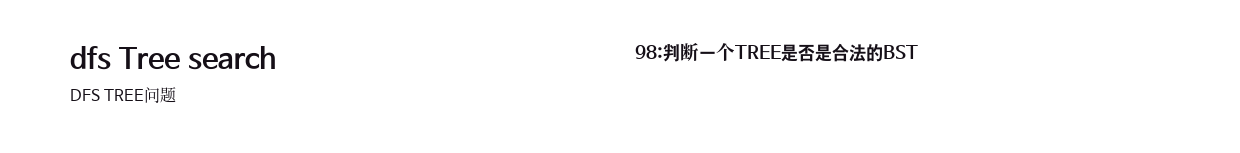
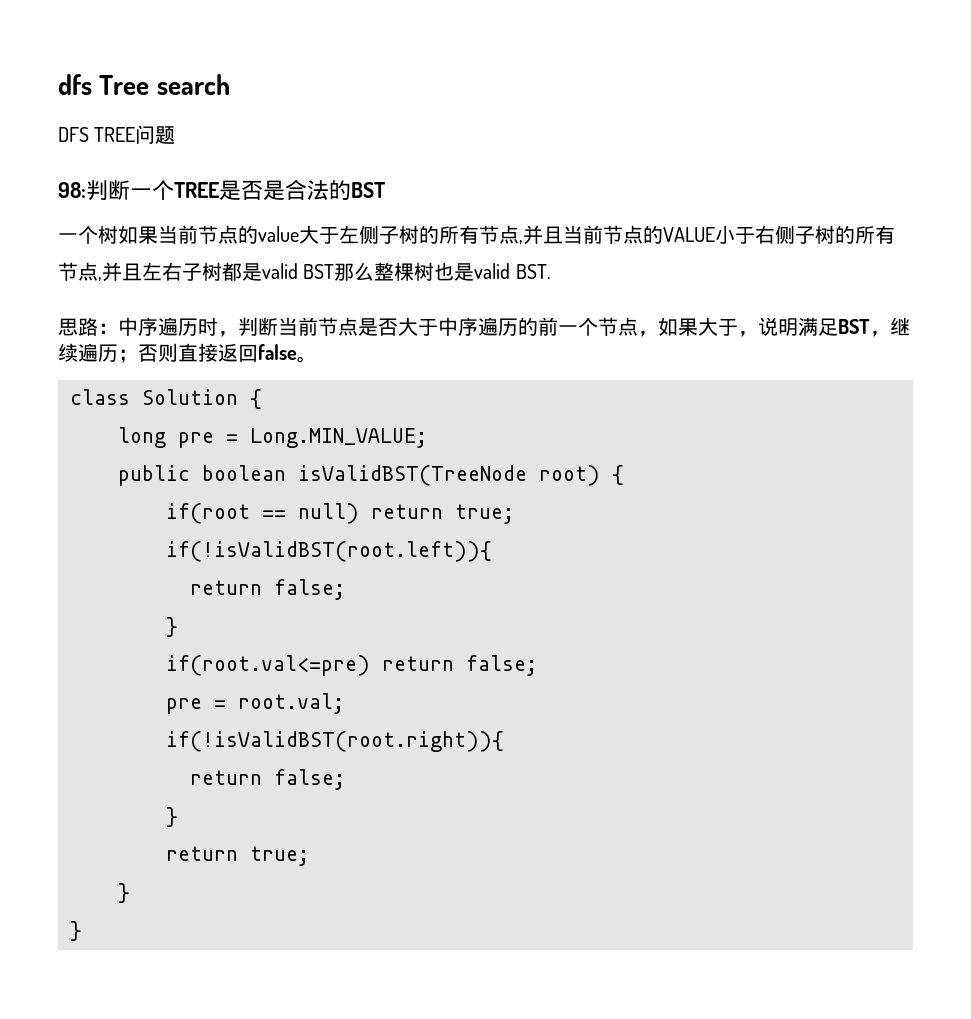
(918, 52) none -> [58,225,895,245] [58,262,551,282] [58,317,910,337] [58,343,317,363] [70,389,262,409] [118,427,427,448] [118,465,624,486] [166,503,514,524] [166,541,492,562] [190,579,345,600] [166,617,178,637] [166,655,537,676] [166,693,344,714] [166,731,504,752] [190,769,345,790] [166,807,178,827] [166,846,309,866] [118,883,130,903] [70,921,82,941] // 一个树如果当前节点的value大于左侧子树的所有节点,并且当前节点的VALUE小于右侧子树的所有节点,并且左右子树都是valid BST那么整棵树也是valid BST. // 思路：中序遍历时，判断当前节点是否大于中序遍历的前一个节点，如果大于，说明满足BST，继续遍历；否则直接返回false。 // class Solution { // long pre = Long.MIN_VALUE; // public boolean isValidBST(TreeNode root) { // if(root == null) return true; // if(!isValidBST(root.left)){ // return false; // } // if(root.val<=pre) return false; // pre = root.val; // if(!isValidBST(root.right)){ // return false; // } // return true; // } // }

